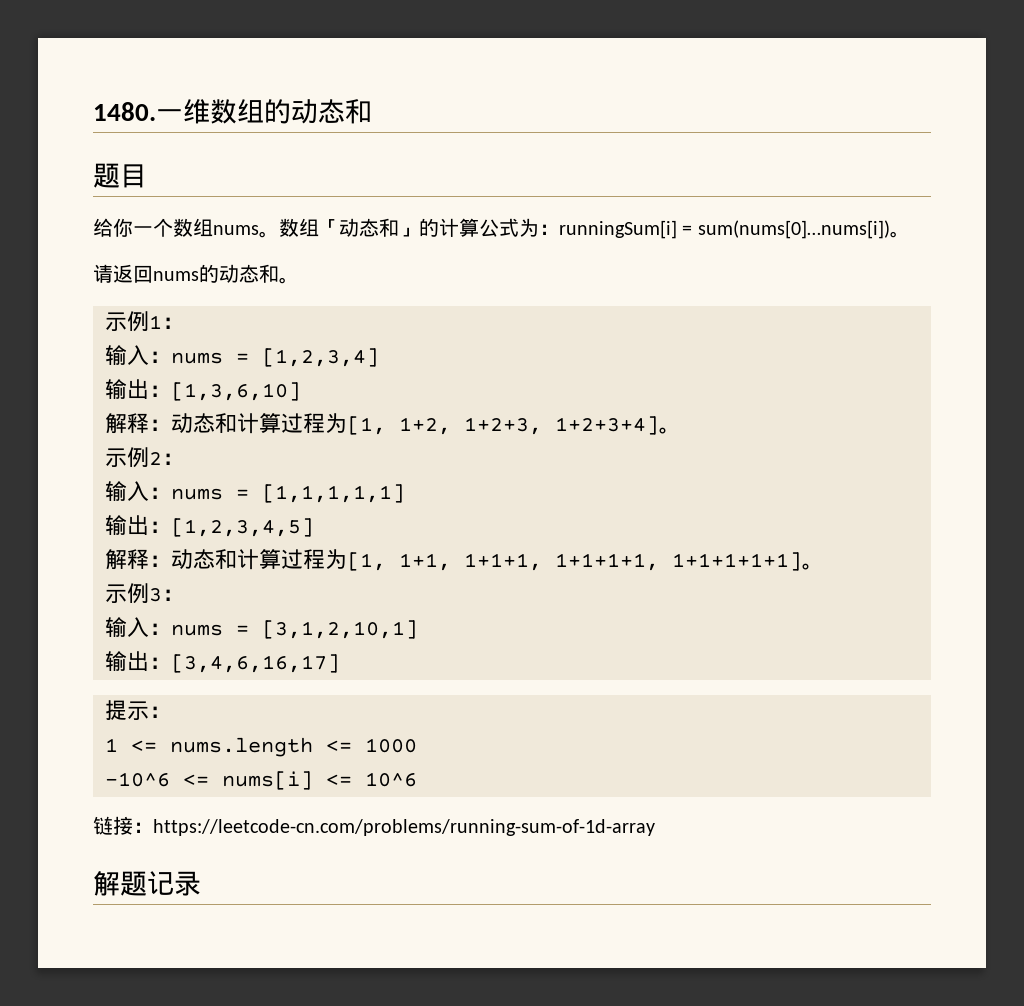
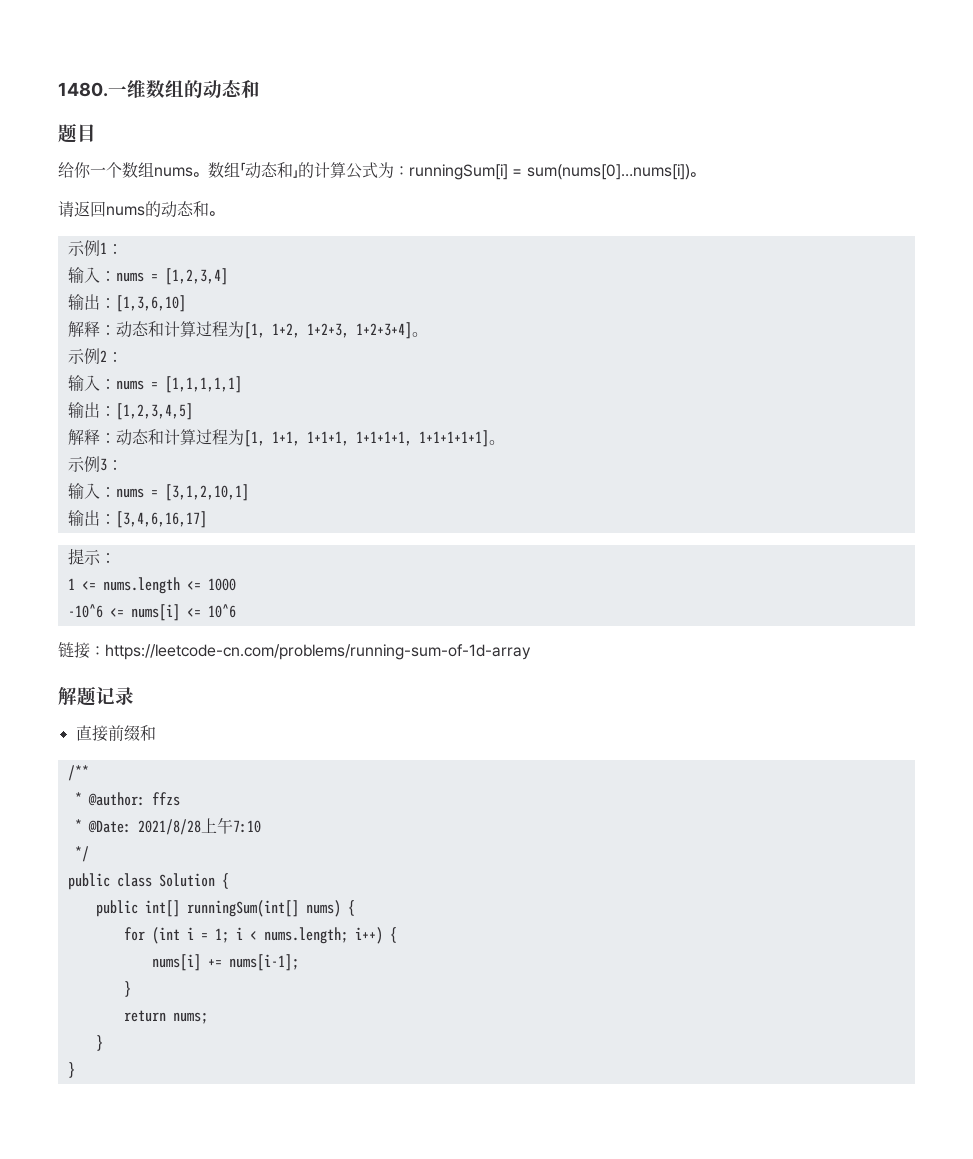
(201, 883) none -> [75,725,156,742] [67,765,89,781] [74,792,180,806] [74,818,261,835] [74,846,89,862] [67,873,229,890] [95,900,355,917] [123,927,397,944] [151,954,299,971] [123,981,131,997] [123,1010,208,1024] [95,1035,103,1051] [67,1062,75,1078] // 直接前缀和 // /** // * @author: ffzs // * @Date: 2021/8/28上午7:10 // */ // public class Solution { // public int[] runningSum(int[] nums) { // for (int i = 1; i < nums.length; i++) { // nums[i] += nums[i-1]; // } // return nums; // } // }

